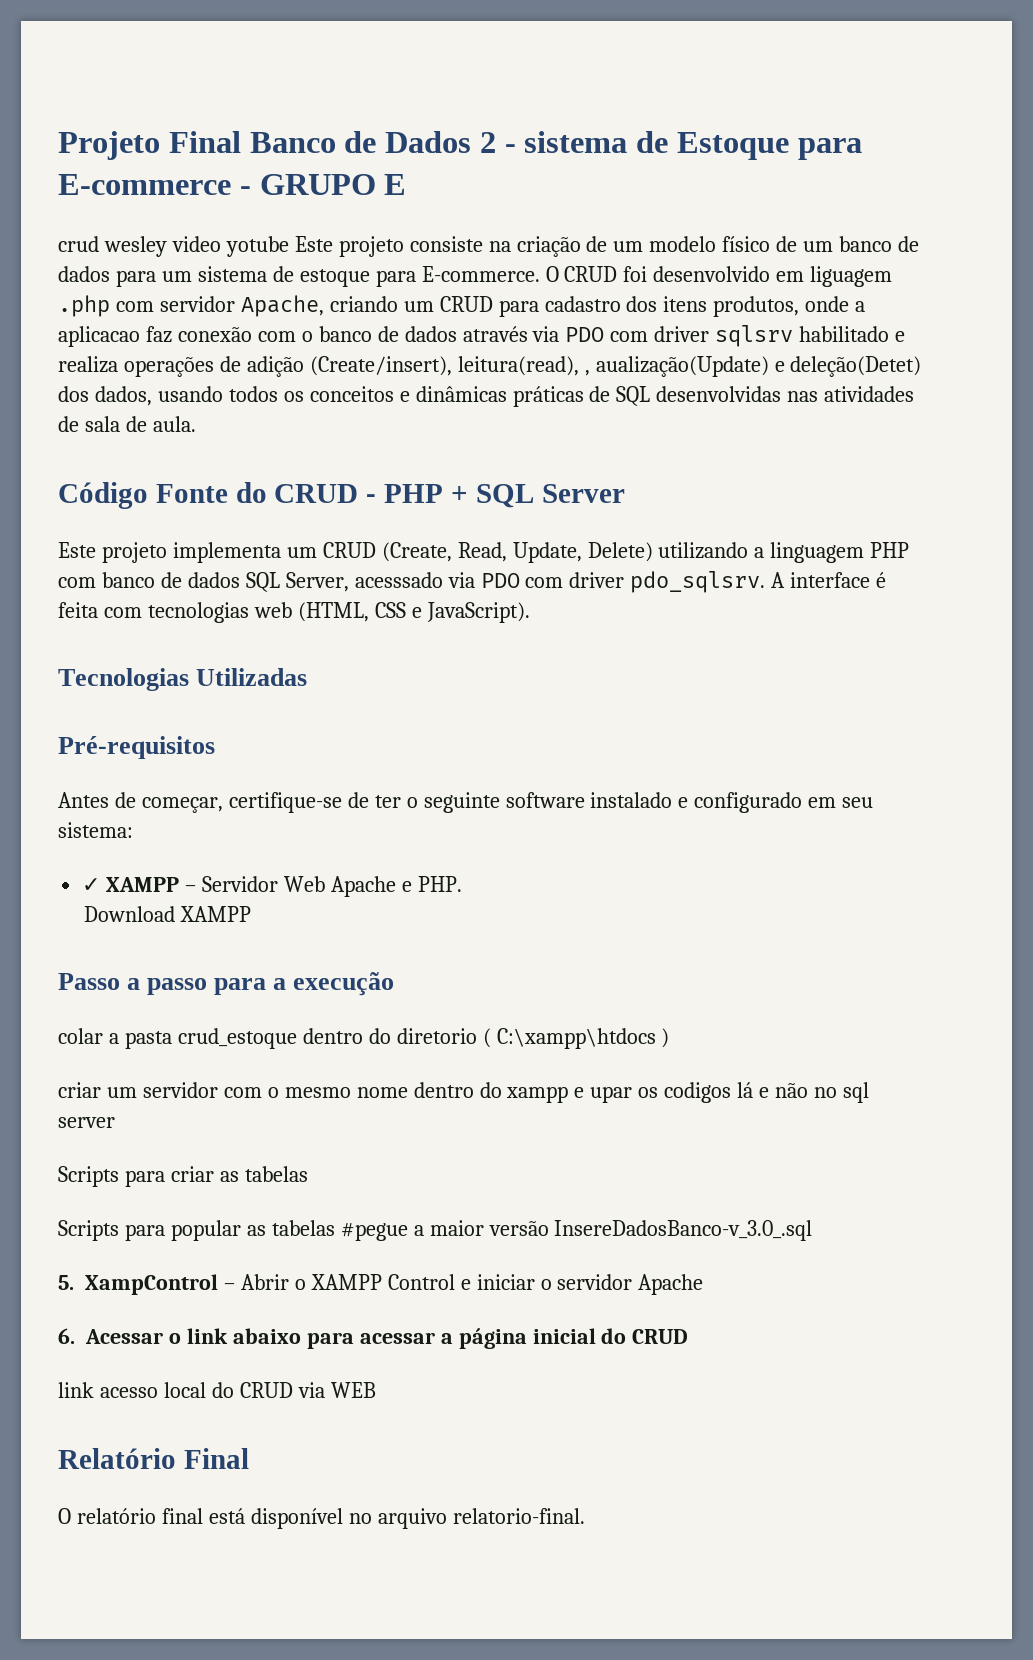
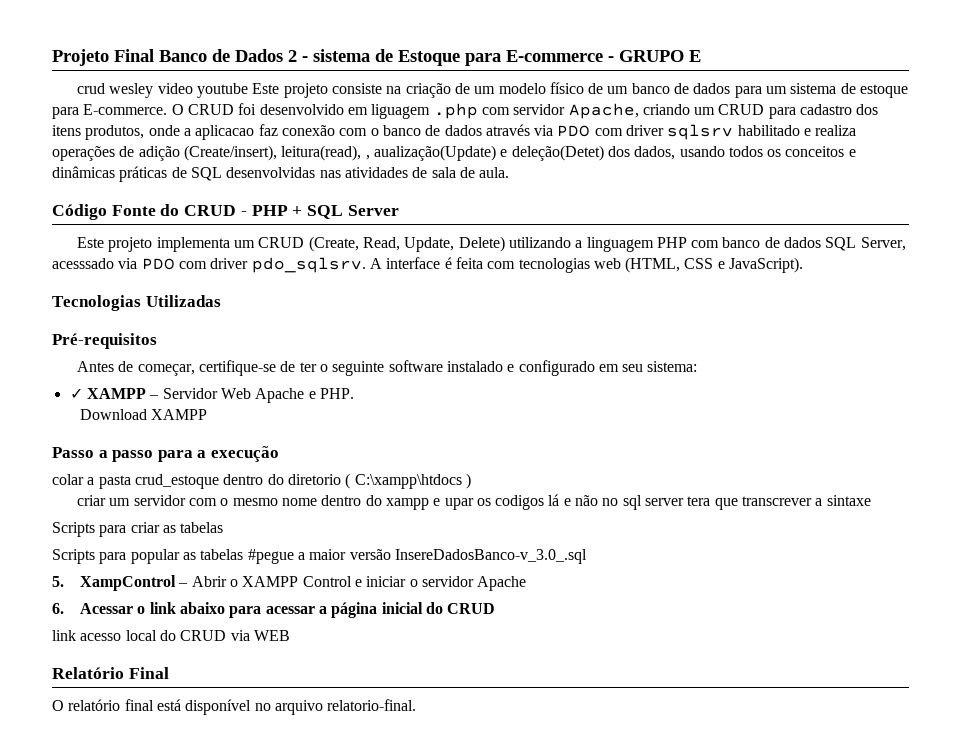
[225,236,289,257] yotube -> [196,83,248,98] youtube
(115, 1122) none -> [687,495,871,510] tera que transcrever a sintaxe

